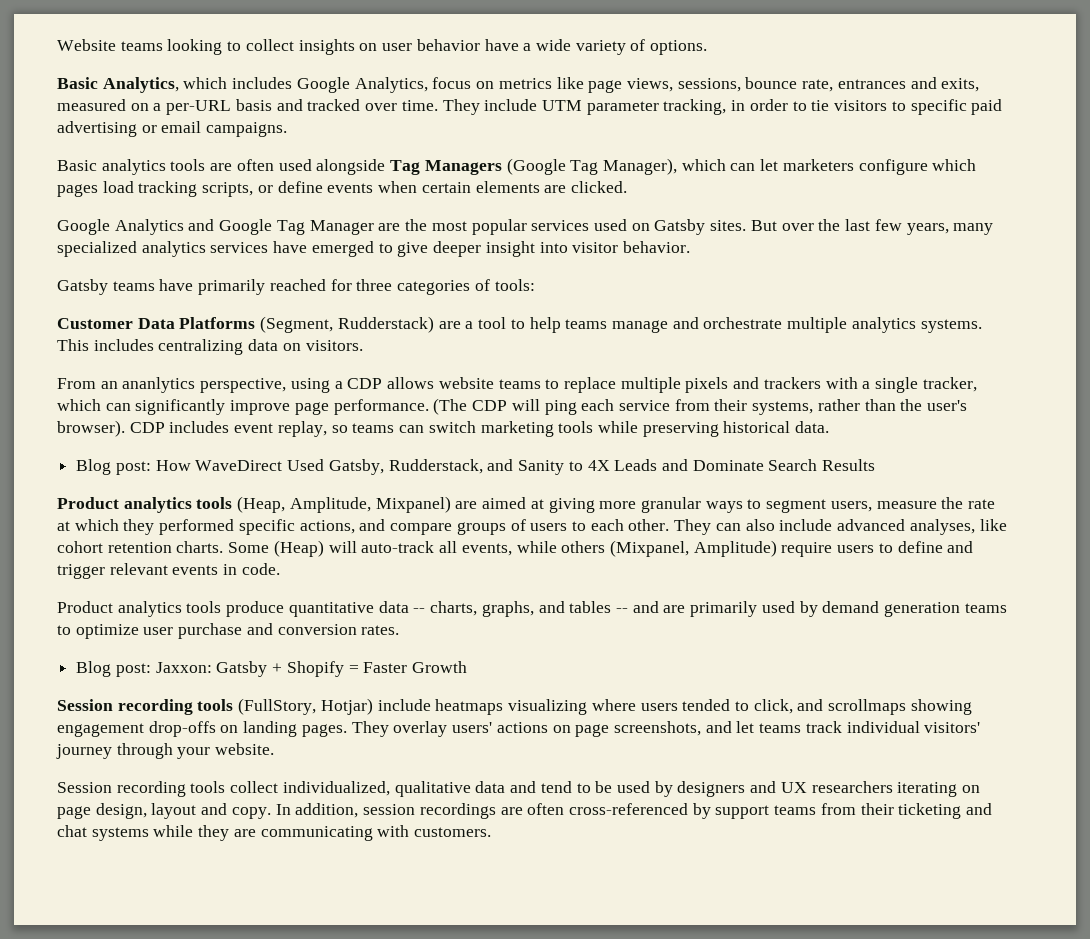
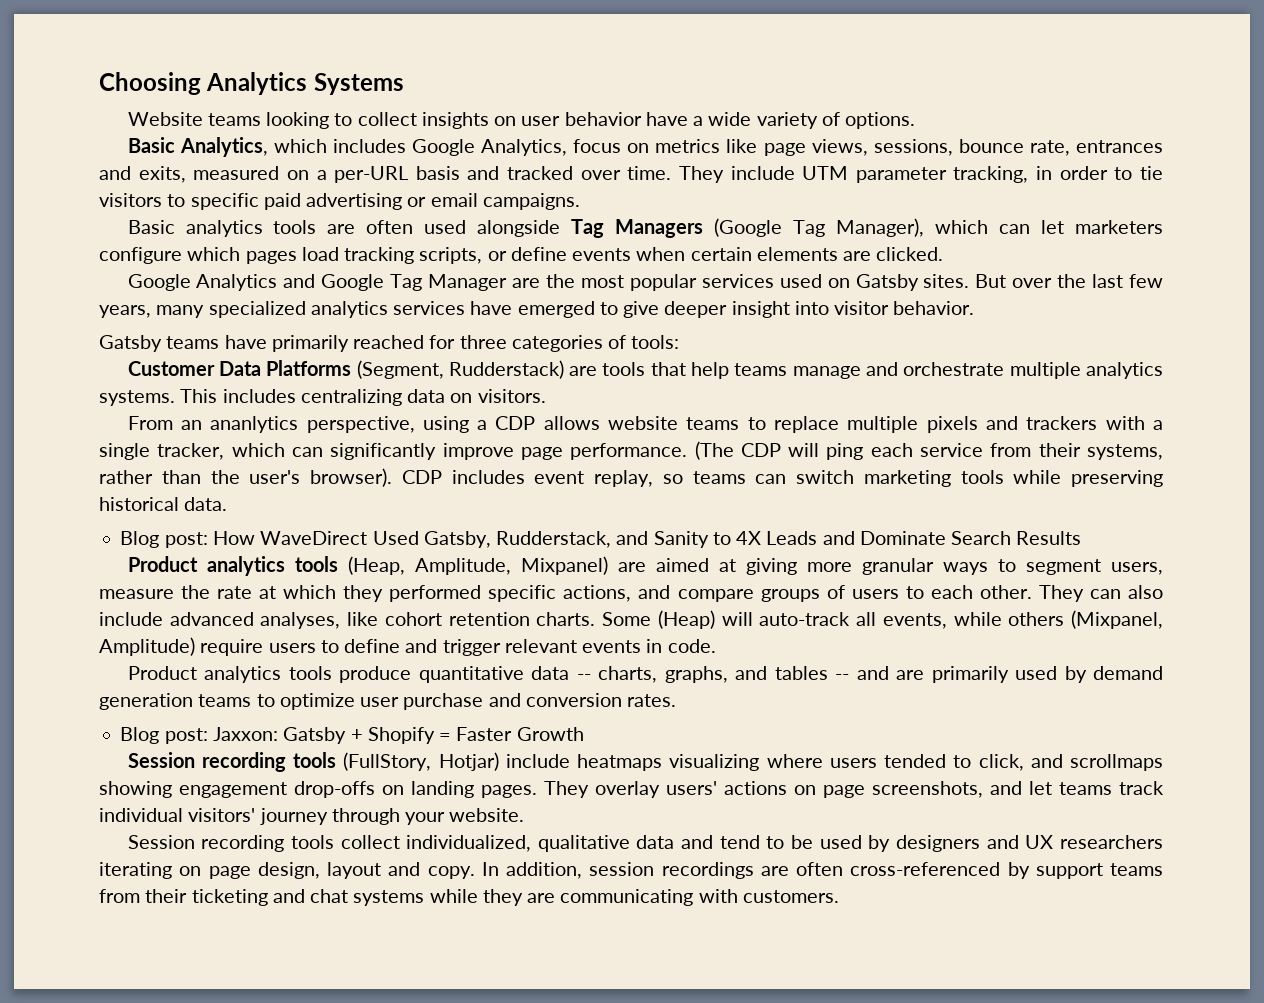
(57, 45) none -> [99,72,404,95] Choosing Analytics Systems //
[465,317,525,329] a tool to -> [602,362,686,376] tools that

